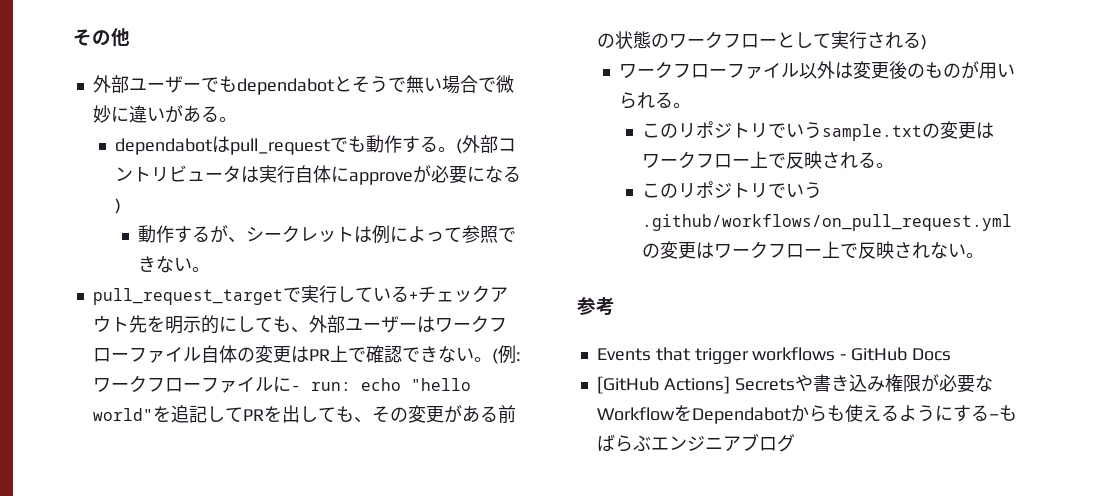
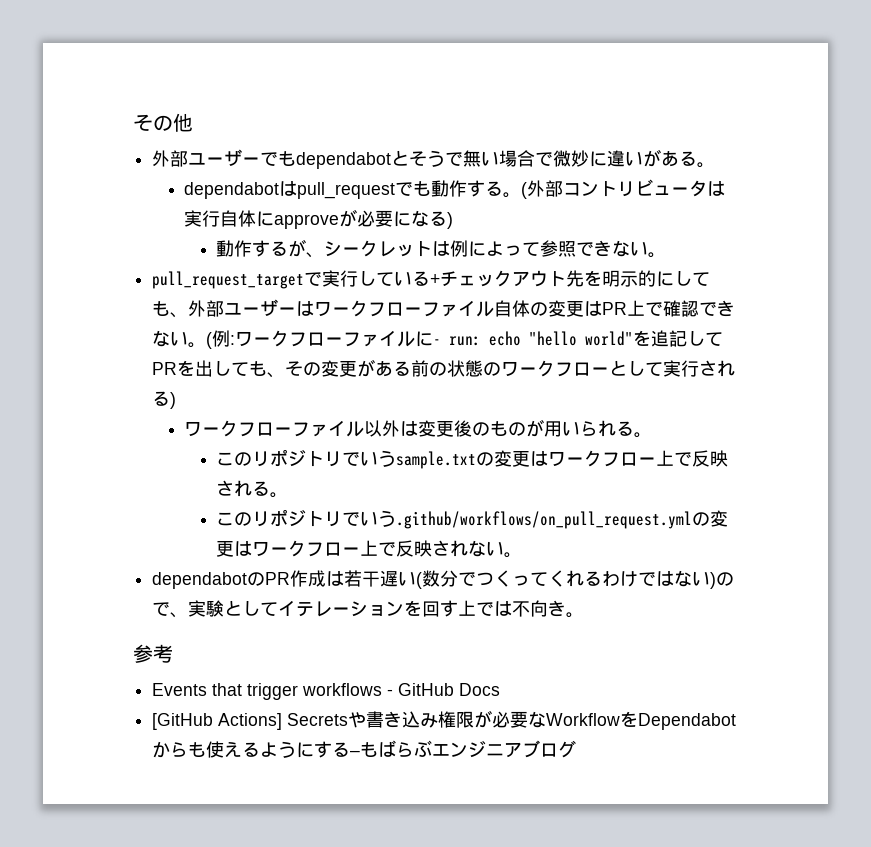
(985, 255) none -> [152,570,735,589] [152,600,585,618] // dependabotのPR作成は若干遅い(数分でつくってくれるわけではない)ので、実験としてイテレーションを回す上では不向き。

